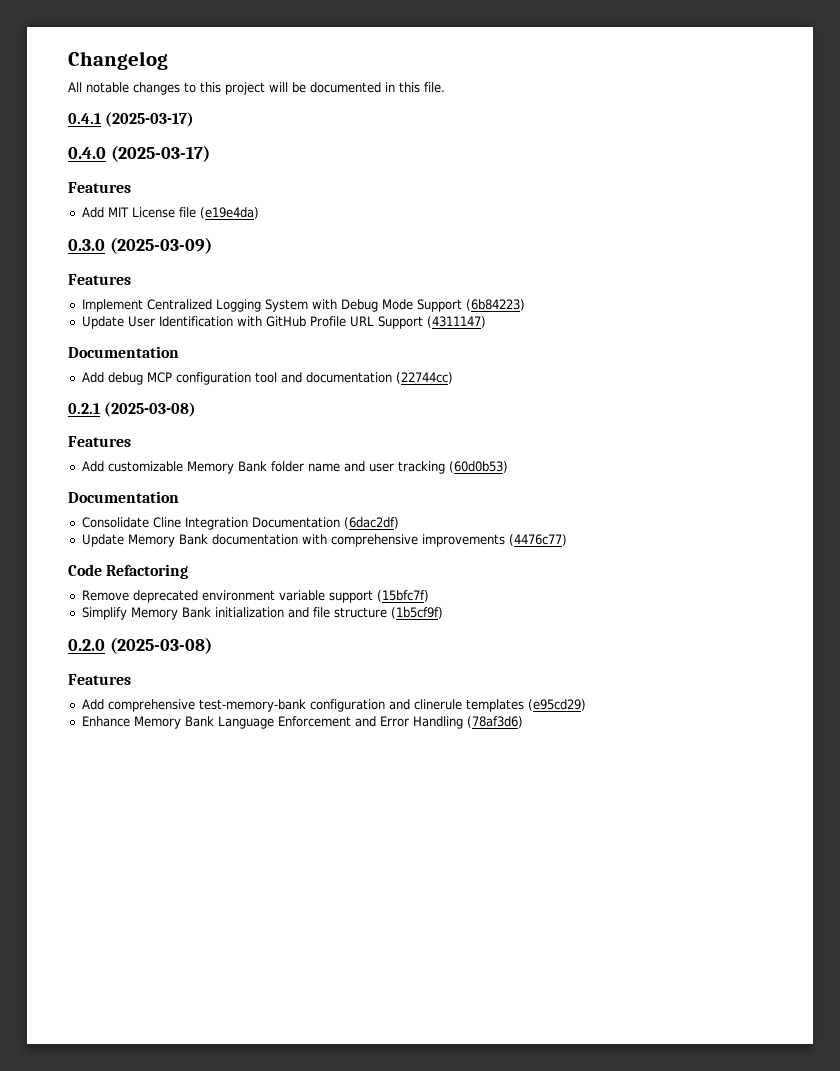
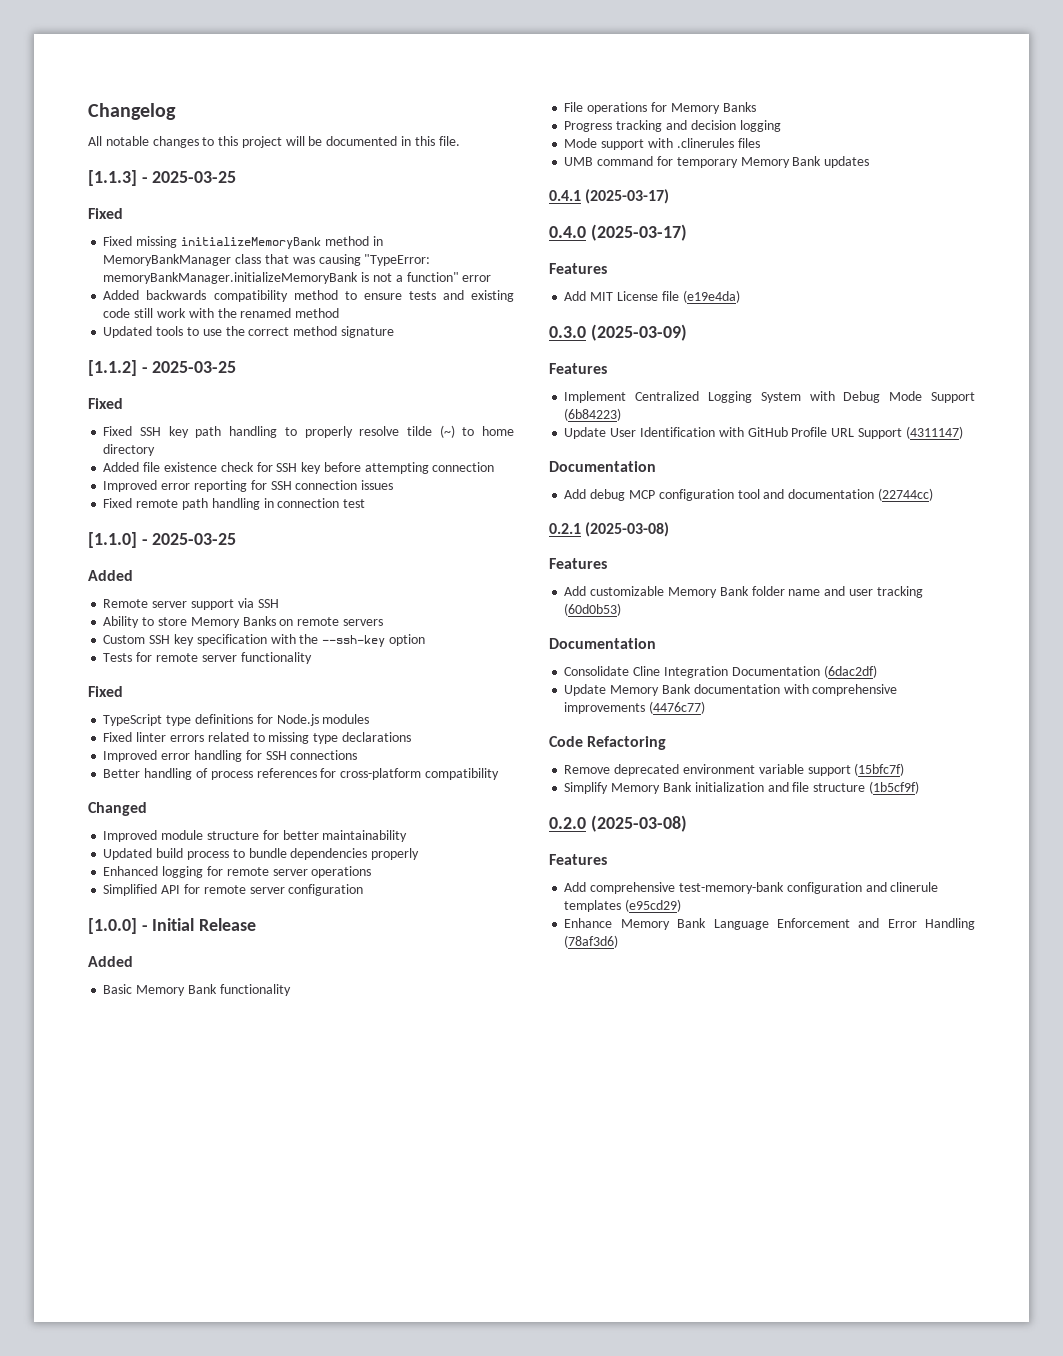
(445, 87) none -> [88,170,237,186] [88,208,123,219] [103,236,383,249] [103,254,431,266] [103,272,492,284] [103,290,514,302] [103,308,340,318] [103,326,394,338] [88,360,237,376] [88,398,123,409] [103,425,514,438] [103,444,156,456] [103,462,495,474] [103,480,394,492] [103,498,366,510] [88,532,237,548] [88,570,133,581] [103,598,279,610] [103,616,383,628] [103,634,425,647] [103,652,312,664] [88,686,123,697] [103,714,370,726] [103,732,411,744] [103,750,358,762] [103,768,499,780] [88,802,147,816] [103,830,408,842] [103,848,420,860] [103,866,372,878] [103,884,364,896] [88,918,257,934] [88,956,133,967] [103,984,291,996] [564,102,756,114] [564,120,781,132] [564,138,760,150] [564,156,870,168] // [1.1.3] - 2025-03-25 // Fixed // Fixed missing initializeMemoryBank method in MemoryBankManager class that was causing "TypeError: memoryBankManager.initializeMemoryBank is not a function" error // Added backwards compatibility method to ensure tests and existing code still work with the renamed method // Updated tools to use the correct method signature // [1.1.2] - 2025-03-25 // Fixed // Fixed SSH key path handling to properly resolve tilde (~) to home directory // Added file existence check for SSH key before attempting connection // Improved error reporting for SSH connection issues // Fixed remote path handling in connection test // [1.1.0] - 2025-03-25 // Added // Remote server support via SSH // Ability to store Memory Banks on remote servers // Custom SSH key specification with the --ssh-key option // Tests for remote server functionality // Fixed // TypeScript type definitions for Node.js modules // Fixed linter errors related to missing type declarations // Improved error handling for SSH connections // Better handling of process references for cross-platform compatibility // Changed // Improved module structure for better maintainability // Updated build process to bundle dependencies properly // Enhanced logging for remote server operations // Simplified API for remote server configuration // [1.0.0] - Initial Release // Added // Basic Memory Bank functionality // File operations for Memory Banks // Progress tracking and decision logging // Mode support with .clinerules files // UMB command for temporary Memory Bank updates

